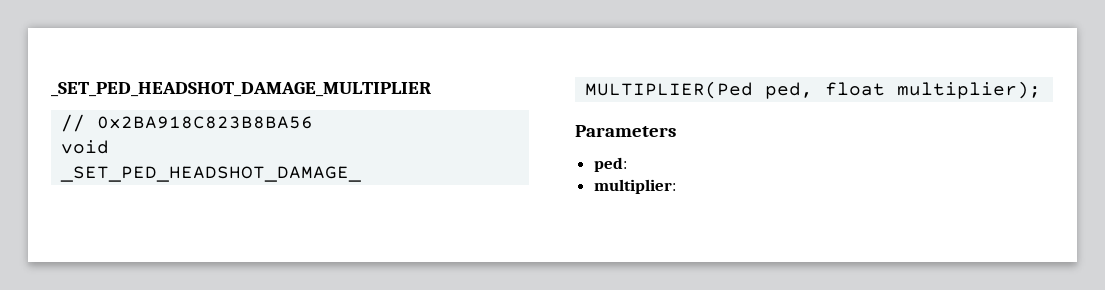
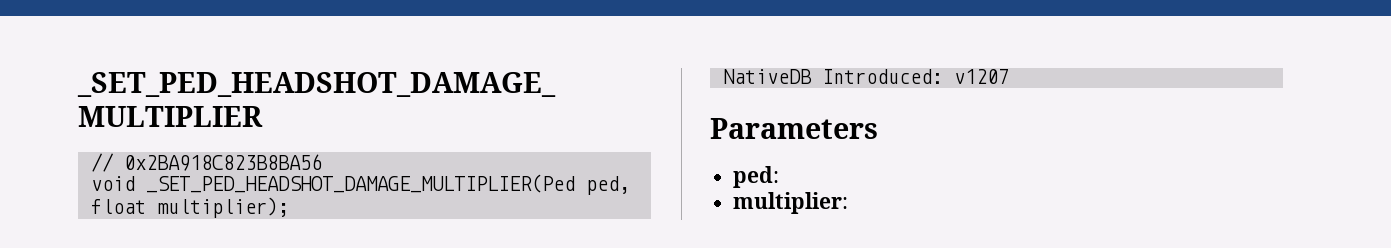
(1042, 90) none -> [722,69,1009,84] // NativeDB Introduced: v1207

